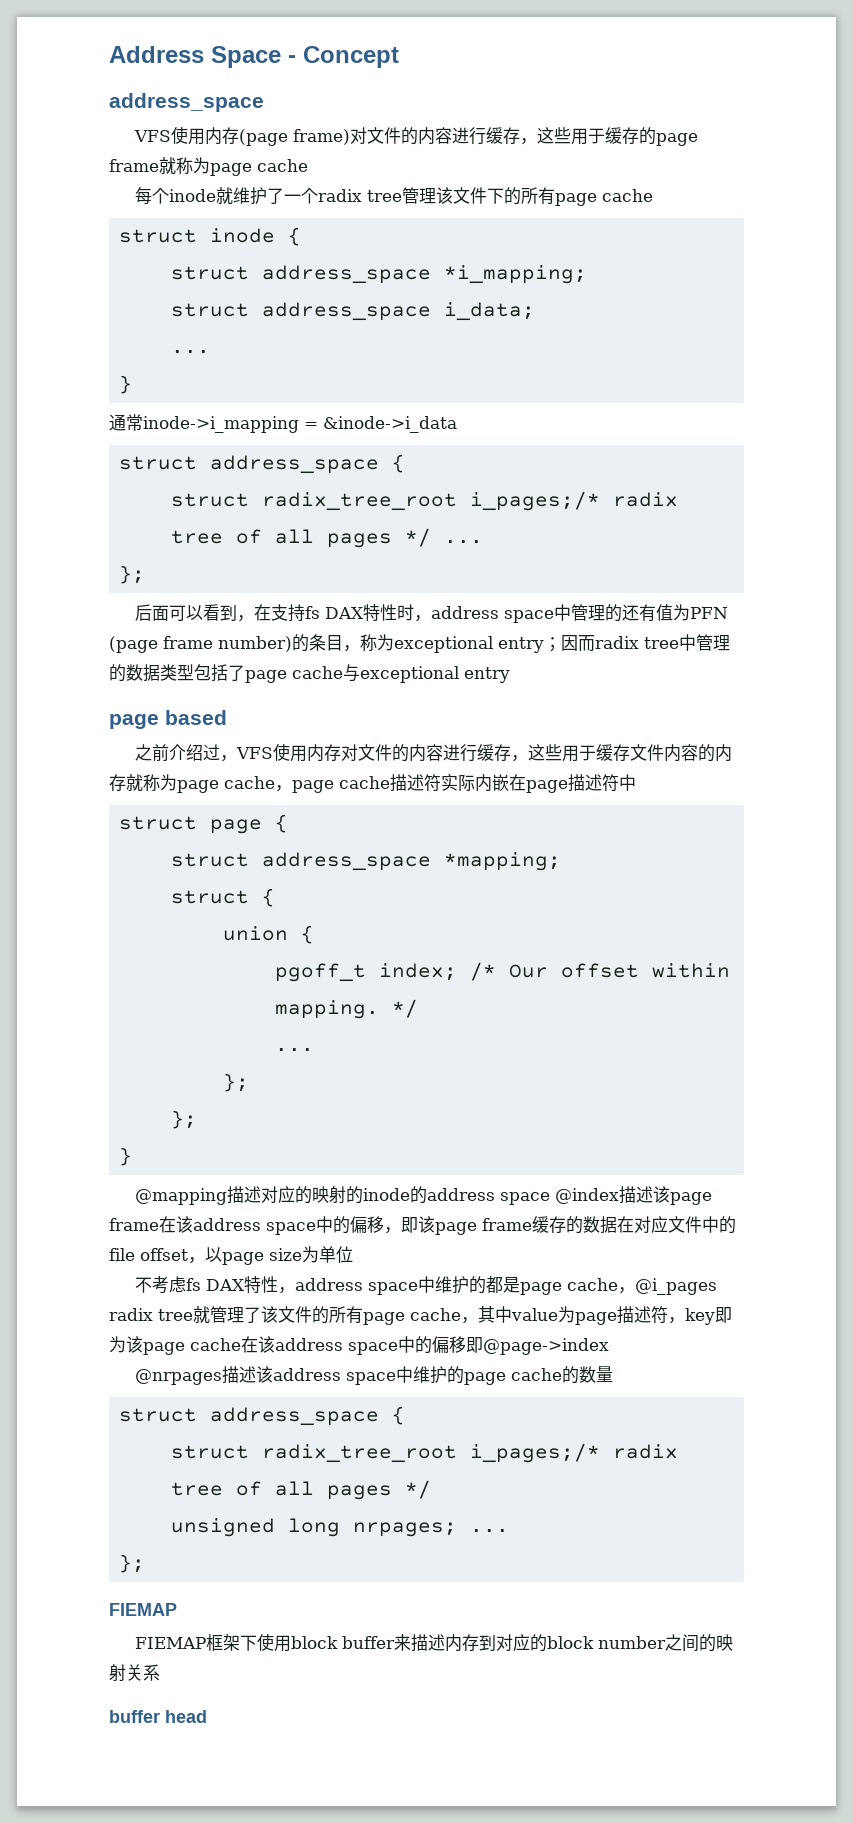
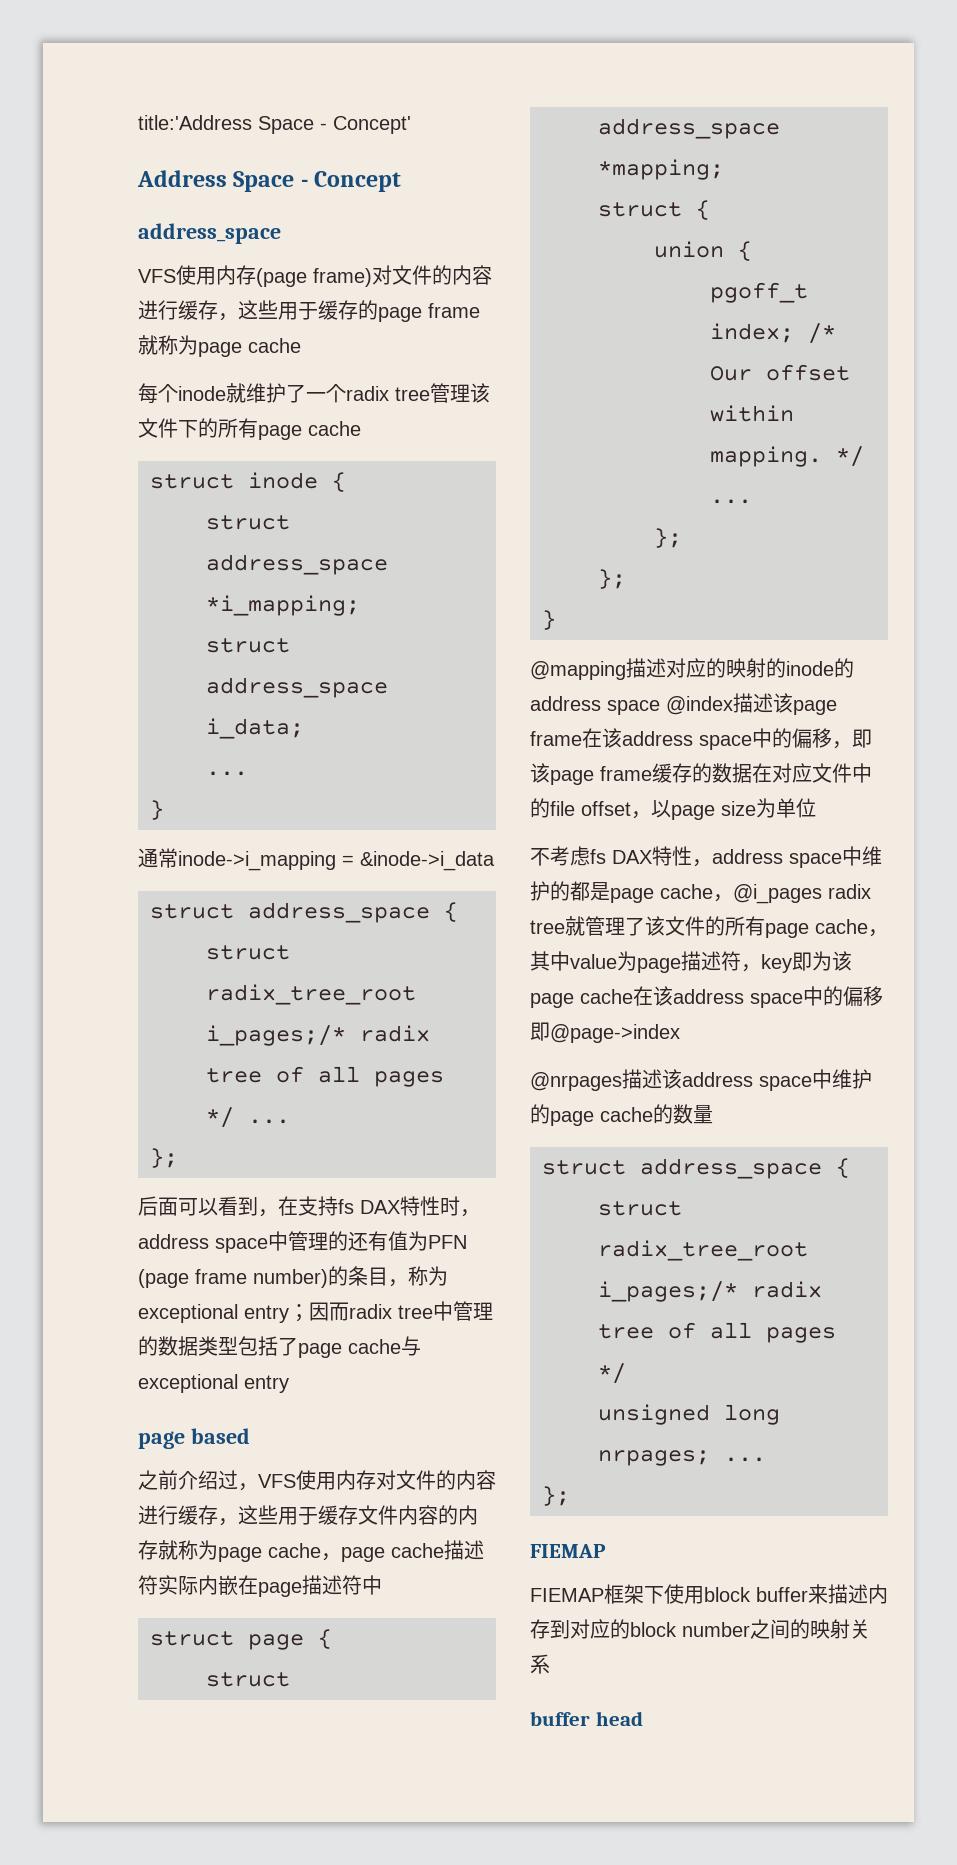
(109, 54) none -> [138,115,411,134] title:'Address Space - Concept' //

